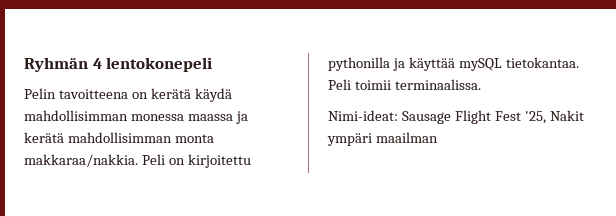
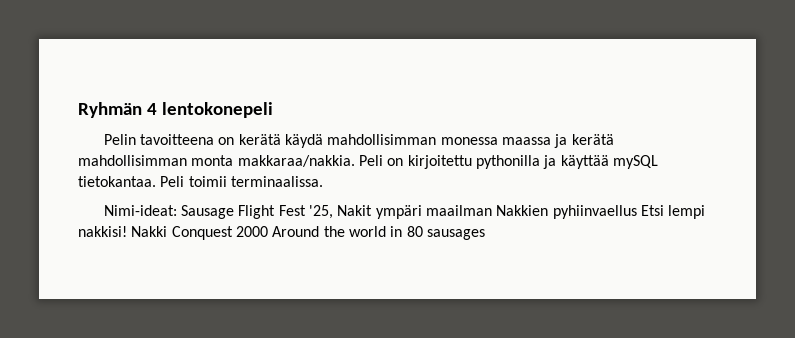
(438, 137) none -> [496,205,706,219] [78,226,485,240] Nakkien pyhiinvaellus Etsi lempi nakkisi! Nakki Conquest 2000 Around the world in 80 sausages

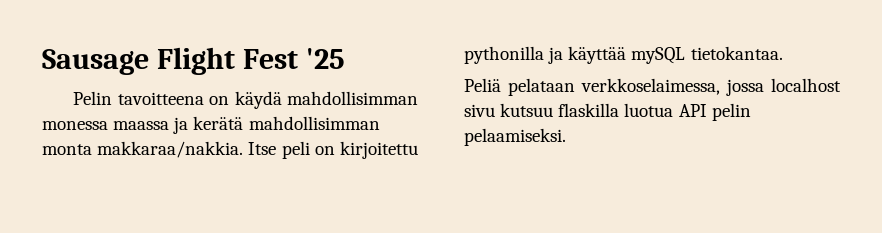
[78,102,273,118] Ryhmän 4 lentokonepeli -> [42,47,345,75] Sausage Flight Fest '25
[238,134,281,145] kerätä -> (230, 100) none
[358,155,383,166] Peli -> [248,141,310,159] Itse peli
[160,176,323,187] [103,205,706,219] [78,226,485,240] Peli toimii terminaalissa. // Nimi-ideat: Sausage Flight Fest '25, Nakit ympäri maailman Nakkien pyhiinvaellus Etsi lempi nakkisi! Nakki Conquest 2000 Around the world in 80 sausages -> [464,78,841,96] [464,103,751,121] [464,128,566,146] // Peliä pelataan verkkoselaimessa, jossa localhost sivu kutsuu flaskilla luotua API pelin pelaamiseksi.

